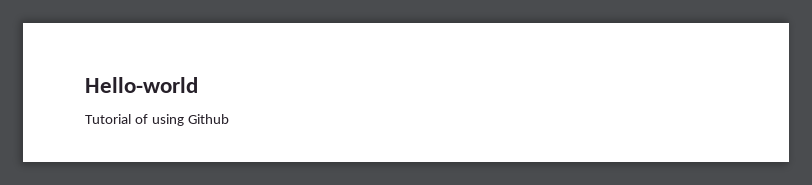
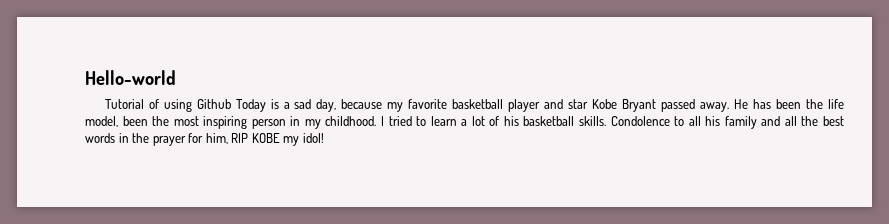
(229, 119) none -> [235,99,845,112] [85,116,844,129] [85,133,324,146] Today is a sad day, because my favorite basketball player and star Kobe Bryant passed away. He has been the life model, been the most inspiring person in my childhood. I tried to learn a lot of his basketball skills. Condolence to all his family and all the best words in the prayer for him, RIP KOBE my idol!

